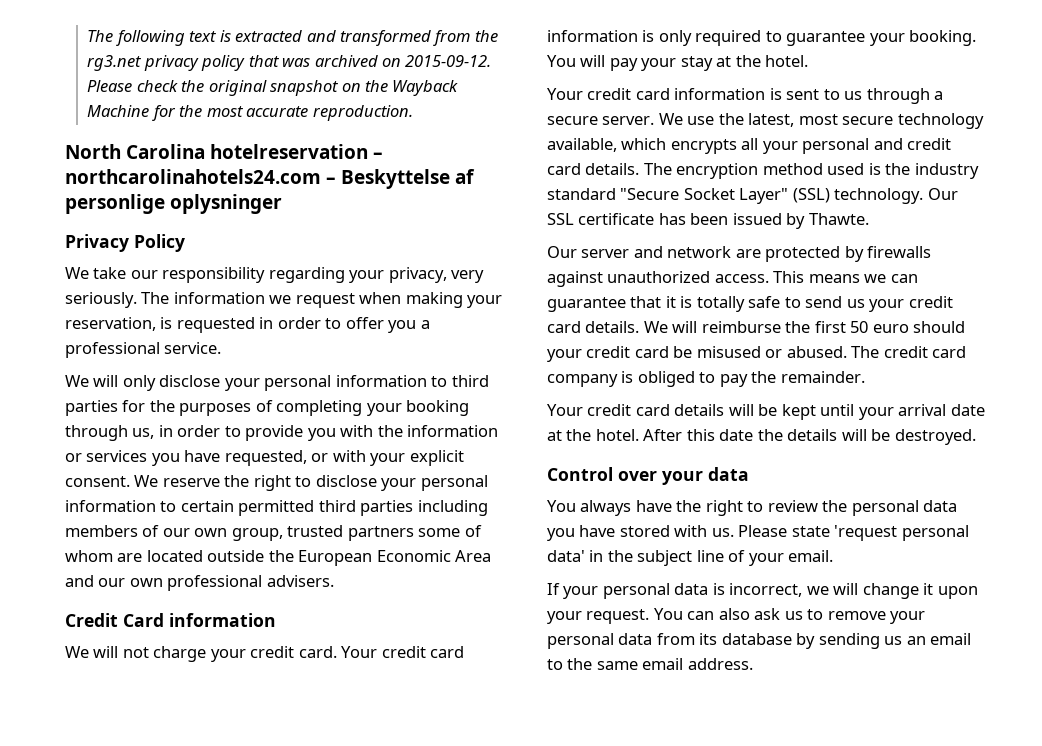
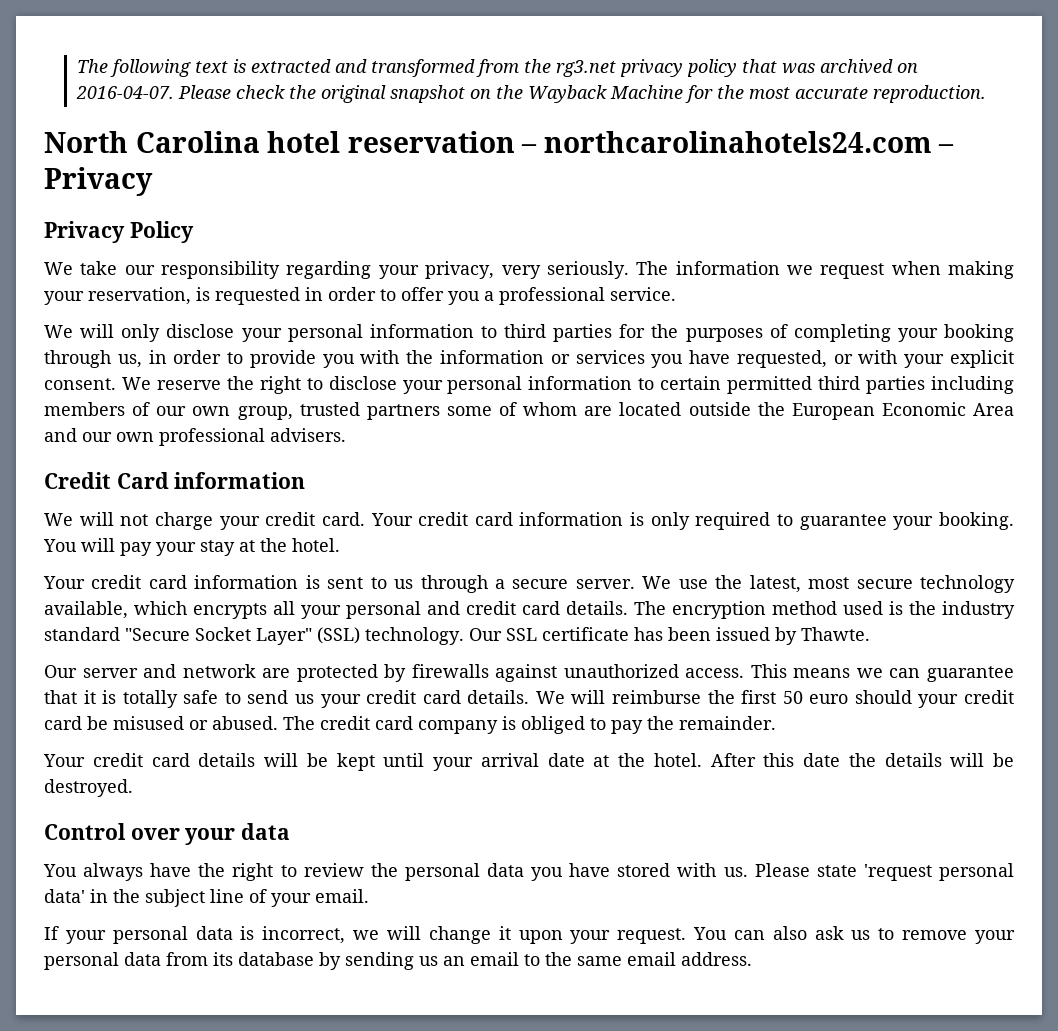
[405,55,492,67] 2015-09-12. -> [75,86,174,99] 2016-04-07.
[210,144,369,159] hotelreservation -> [267,131,515,153] hotel reservation
[341,169,476,189] [65,194,283,214] Beskyttelse af personlige oplysninger -> [44,167,153,196] Privacy

